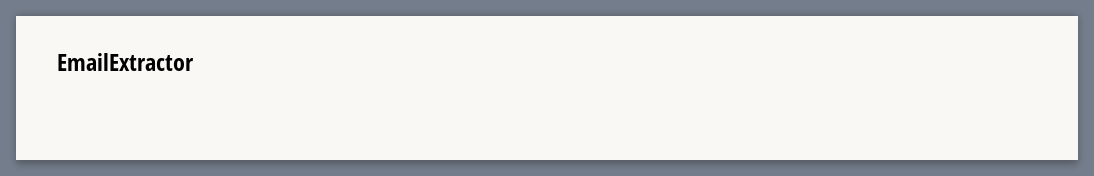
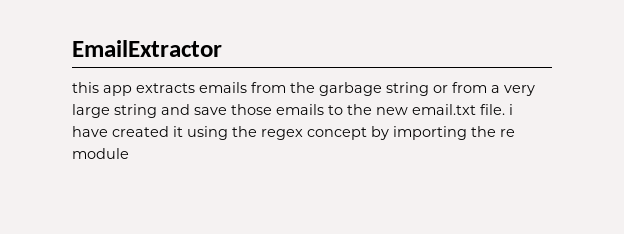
(194, 62) none -> [72,82,535,96] [72,104,513,118] [72,126,515,140] [72,148,129,159] // this app extracts emails from the garbage string or from a very large string and save those emails to the new email.txt file. i have created it using the regex concept by importing the re module

